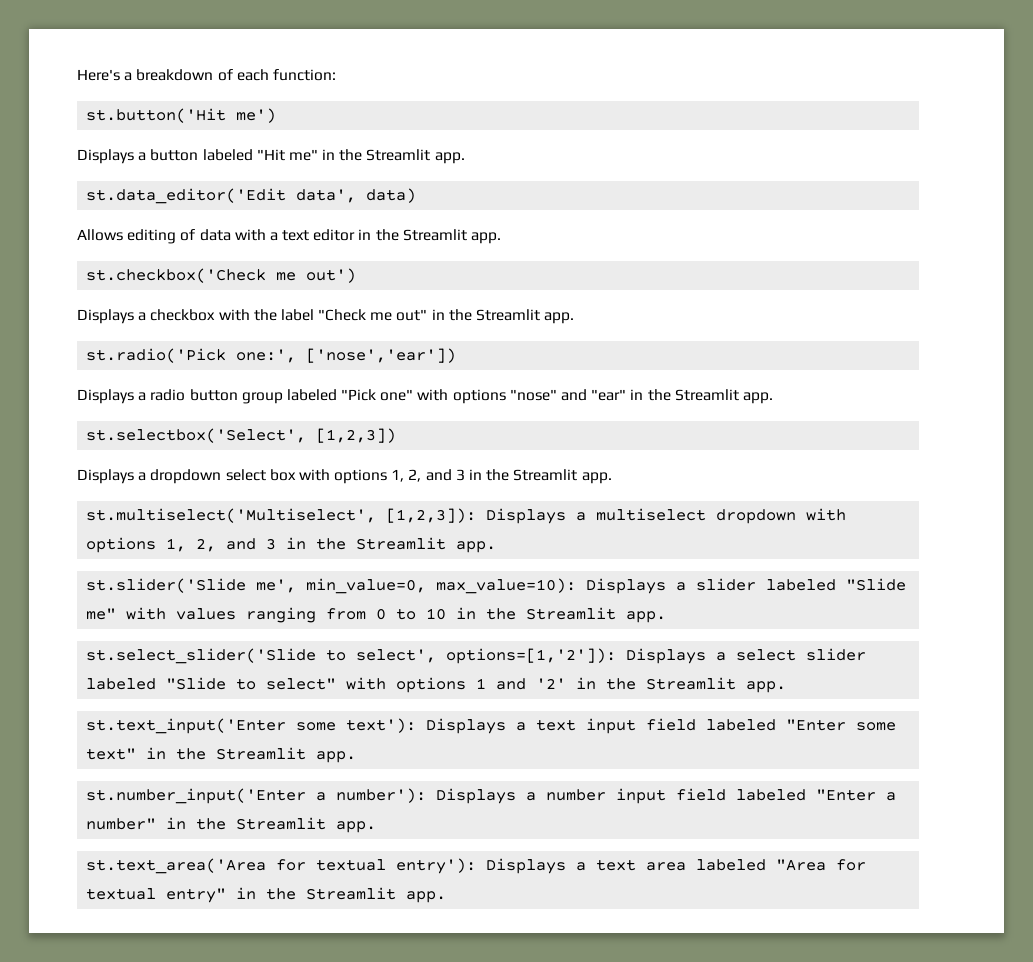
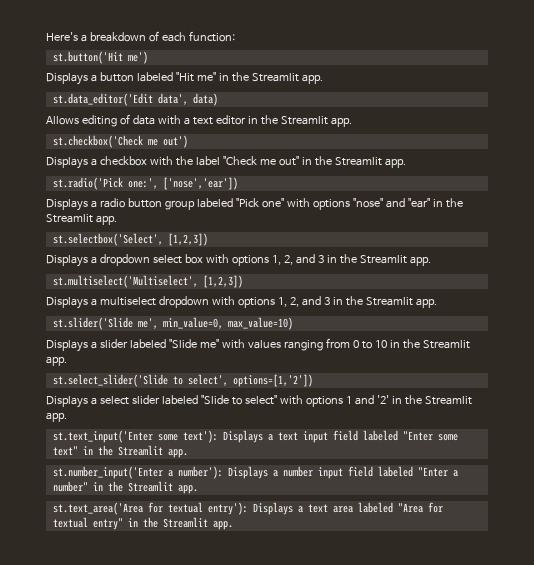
[386,508,477,523] [1,2,3]): -> [202,275,243,288] [1,2,3]) //
[436,578,577,594] max_value=10): -> [227,317,293,330] max_value=10) //
[446,648,617,664] options=[1,'2']): -> [232,374,313,387] options=[1,'2']) //

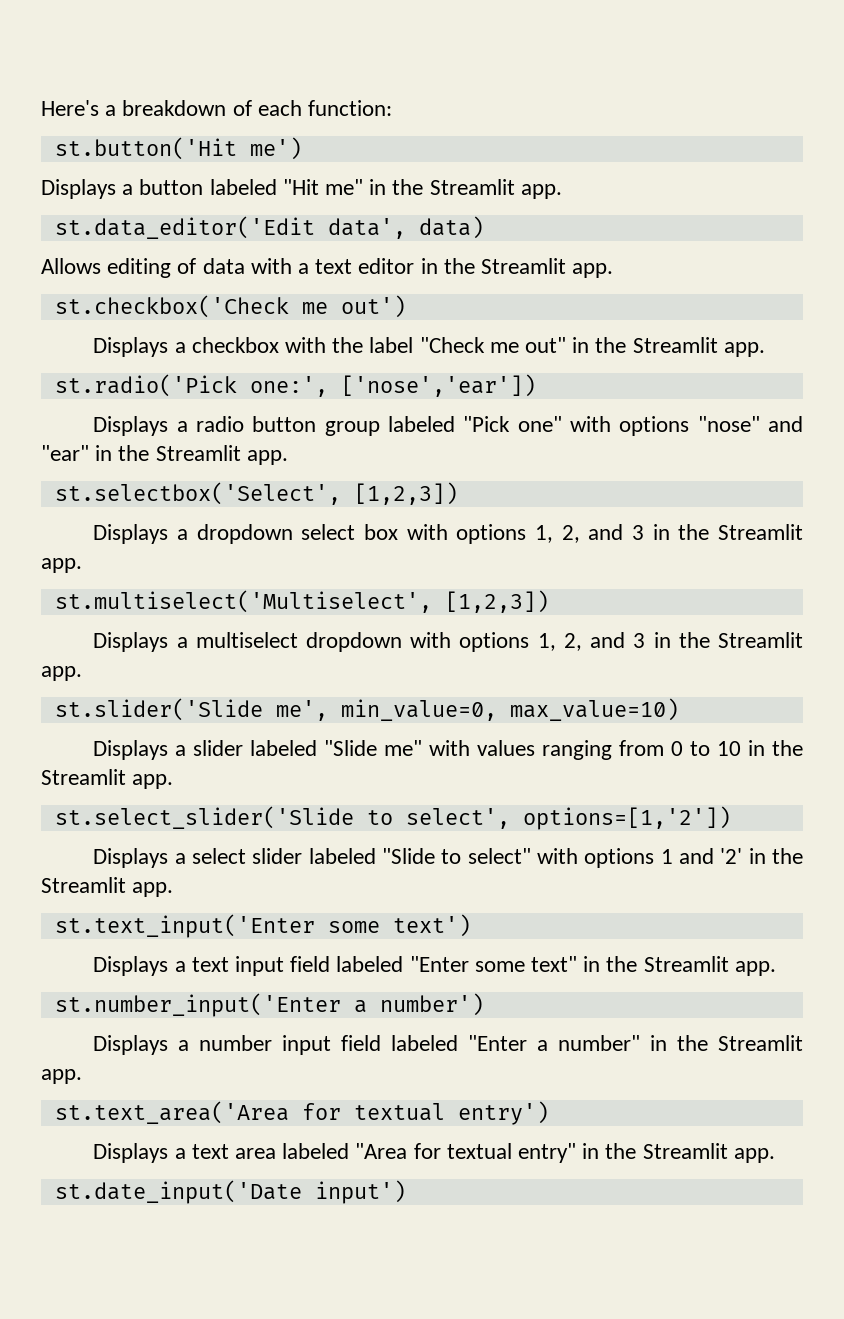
[182,430,218,443] text'): -> [392,914,471,937] text') //
[177,466,223,479] number'): -> [379,993,484,1016] number') //
[207,502,248,515] entry'): -> [457,1101,549,1125] entry') //
(233, 525) none -> [54,1180,406,1204] // st.date_input('Date input')

